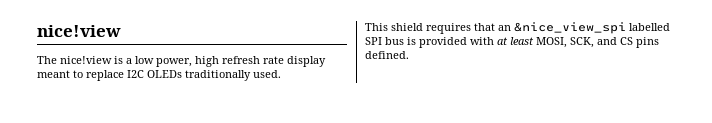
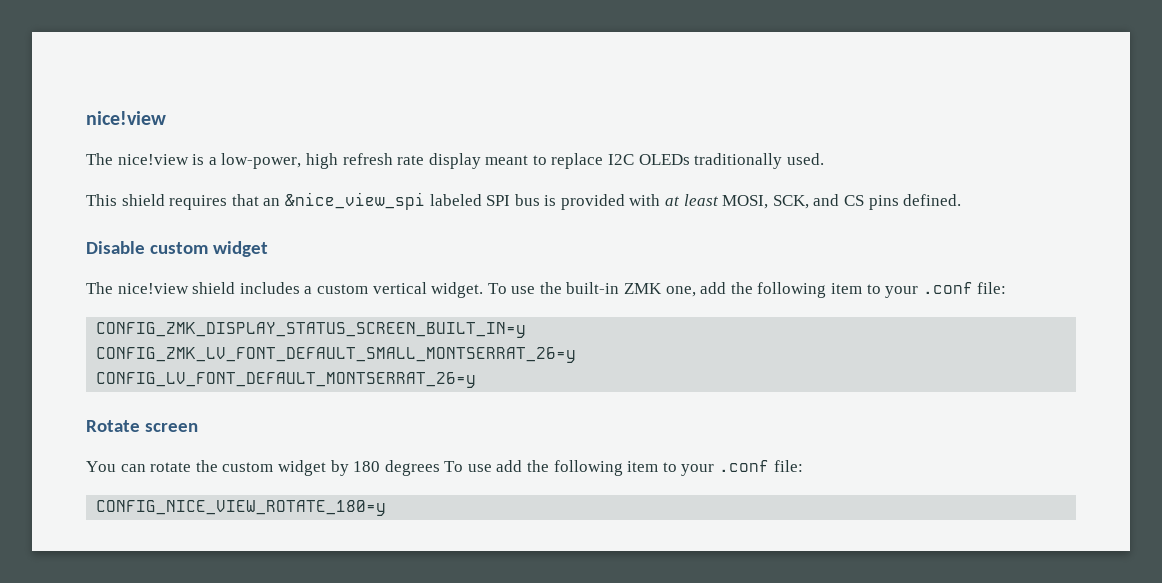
[135,56,192,67] low power, -> [221,153,302,169] low-power,
[629,23,670,31] labelled -> [429,194,482,206] labeled
(409, 55) none -> [86,241,268,257] [86,282,1007,298] [96,322,527,338] [96,347,577,363] [96,372,477,388] [86,420,198,432] [86,460,803,476] [96,500,387,516] // Disable custom widget // The nice!view shield includes a custom vertical widget. To use the built-in ZMK one, add the following item to your .conf file: // CONFIG_ZMK_DISPLAY_STATUS_SCREEN_BUILT_IN=y // CONFIG_ZMK_LV_FONT_DEFAULT_SMALL_MONTSERRAT_26=y // CONFIG_LV_FONT_DEFAULT_MONTSERRAT_26=y // Rotate screen // You can rotate the custom widget by 180 degrees To use add the following item to your .conf file: // CONFIG_NICE_VIEW_ROTATE_180=y

